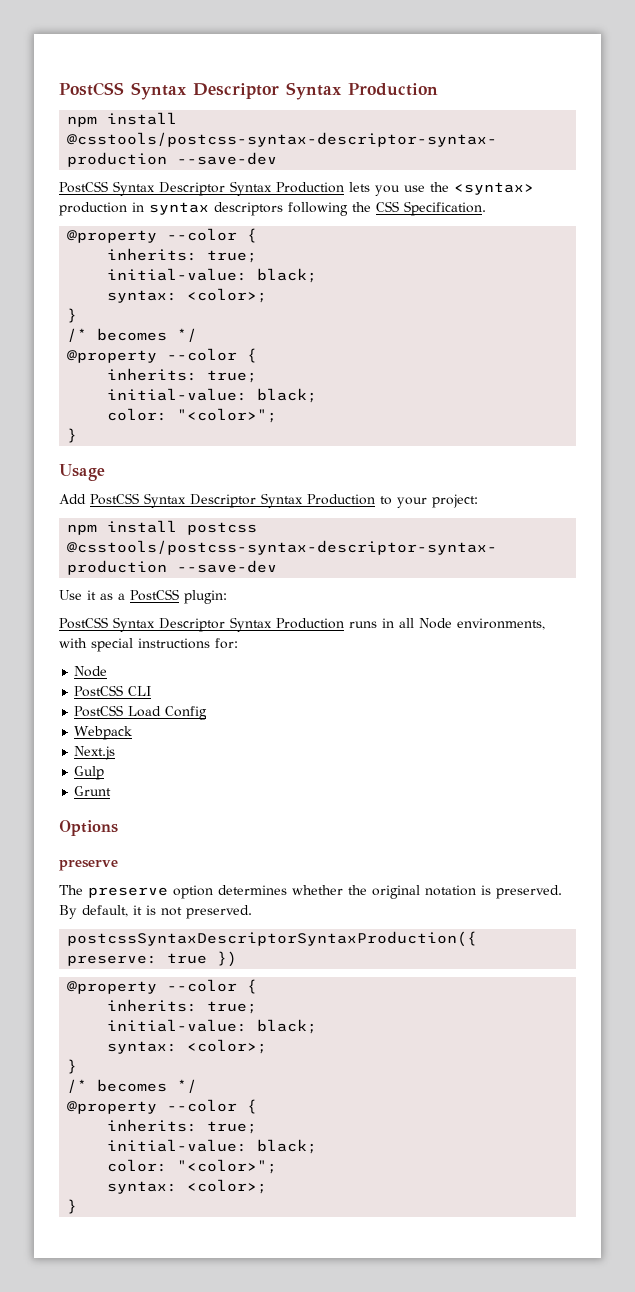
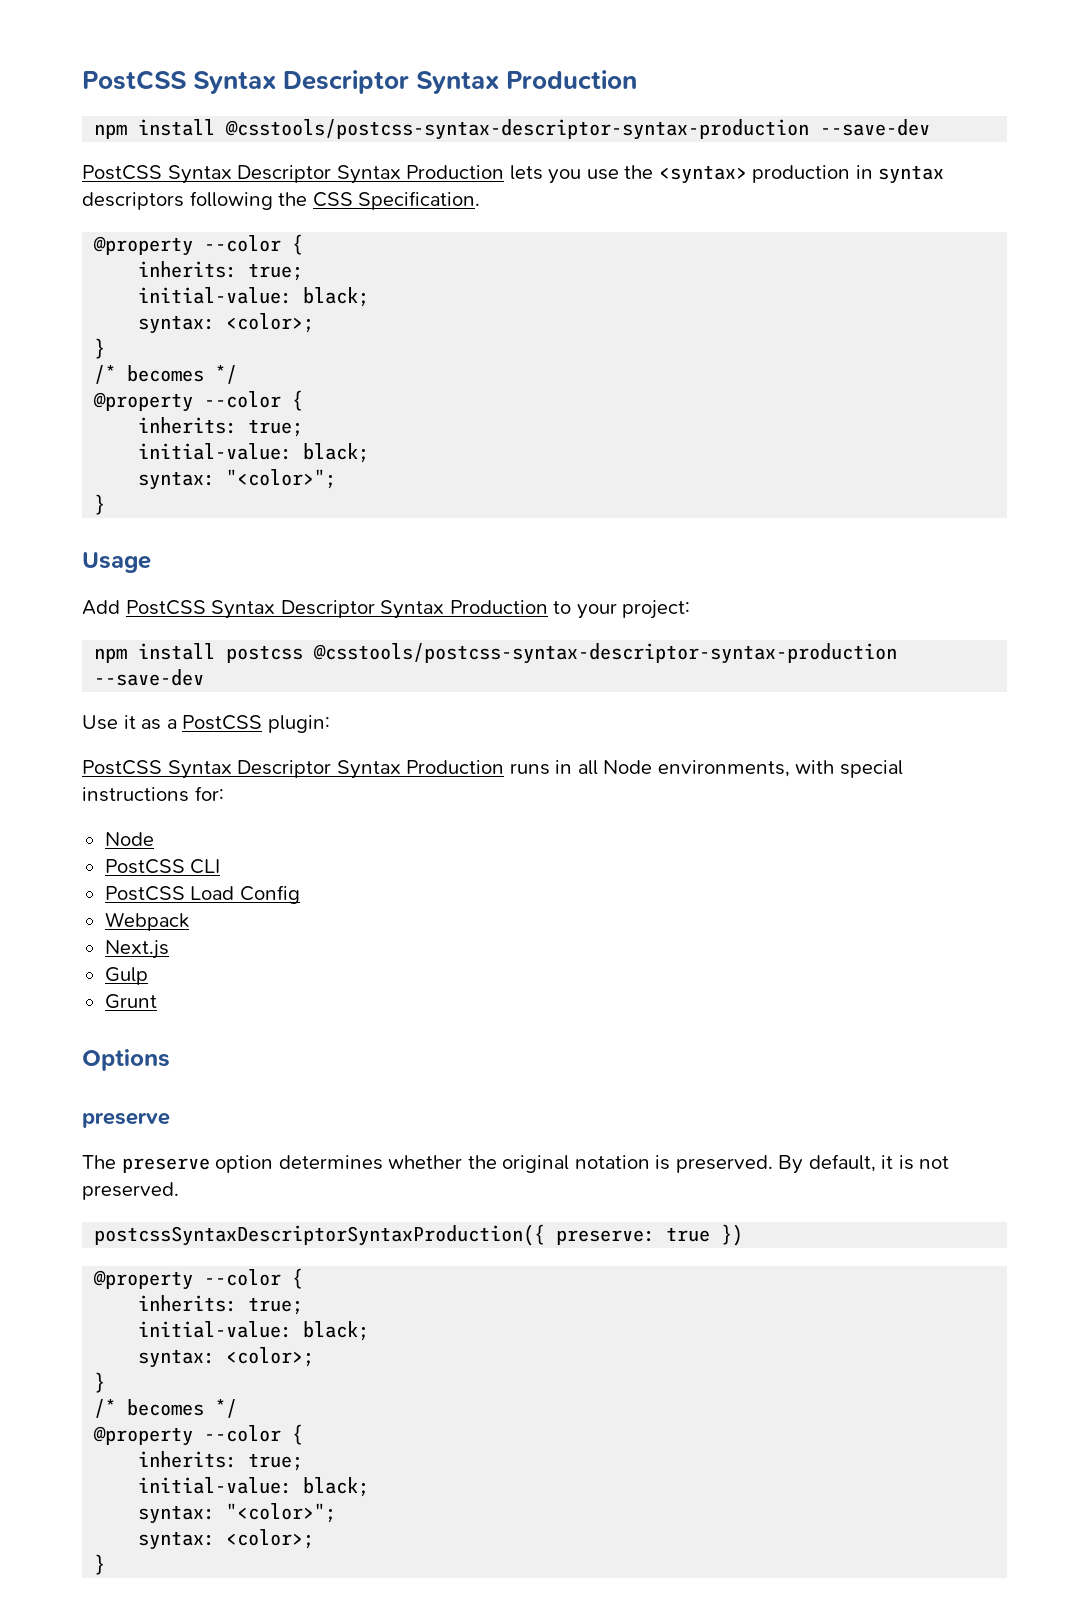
[107,408,168,421] color: -> [138,471,216,490] syntax:
[107,1159,168,1172] color: -> [138,1505,216,1524] syntax:

